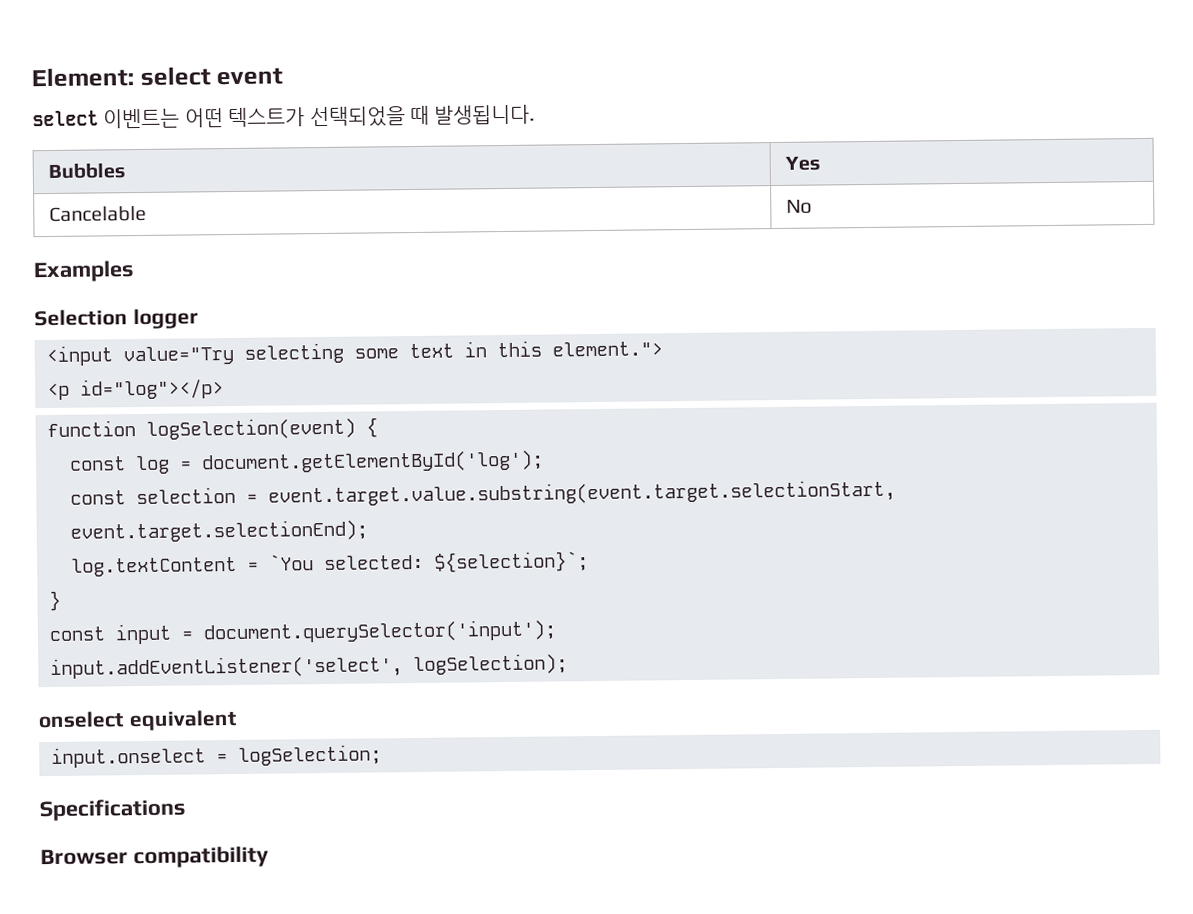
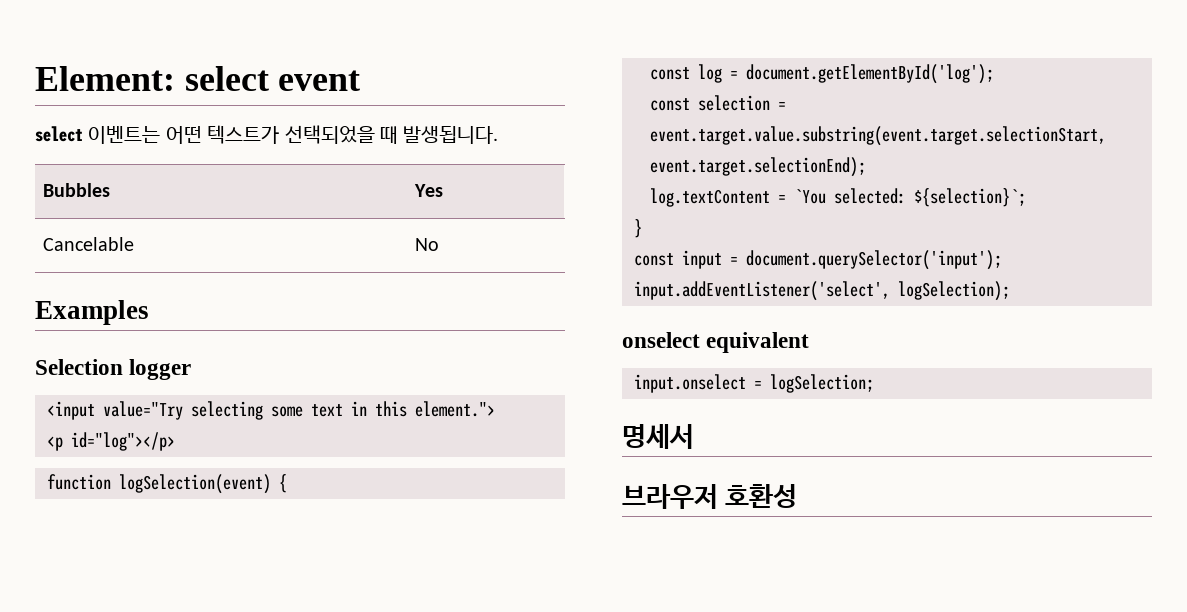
[39,798,186,822] [40,845,269,869] Specifications // Browser compatibility -> [622,424,694,449] [622,484,798,509] 명세서 // 브라우저 호환성

